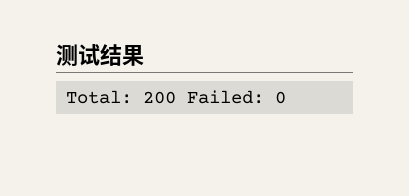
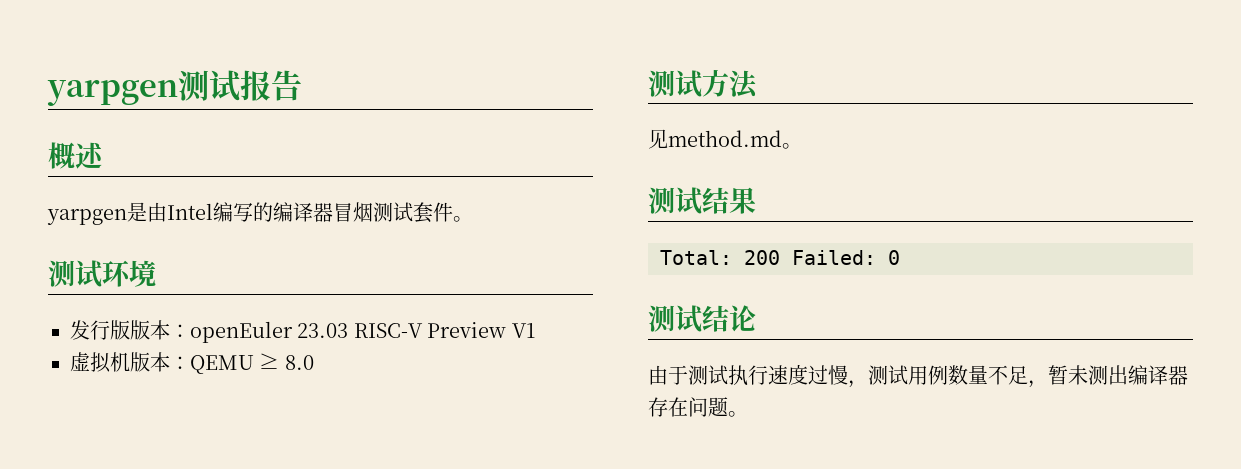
(56, 55) none -> [47,70,302,106] [48,142,104,169] [47,202,473,225] [48,260,156,288] [70,320,535,343] [70,352,314,374] [648,69,759,99] [648,129,802,149] yarpgen测试报告 // 概述 // yarpgen是由Intel编写的编译器冒烟测试套件。 // 测试环境 // 发行版版本：openEuler 23.03 RISC-V Preview V1 // 虚拟机版本：QEMU ≥ 8.0 // 测试方法 // 见method.md。 //
(287, 97) none -> [648,305,756,333] [648,364,1188,388] [648,397,748,417] // 测试结论 // 由于测试执行速度过慢，测试用例数量不足，暂未测出编译器存在问题。

